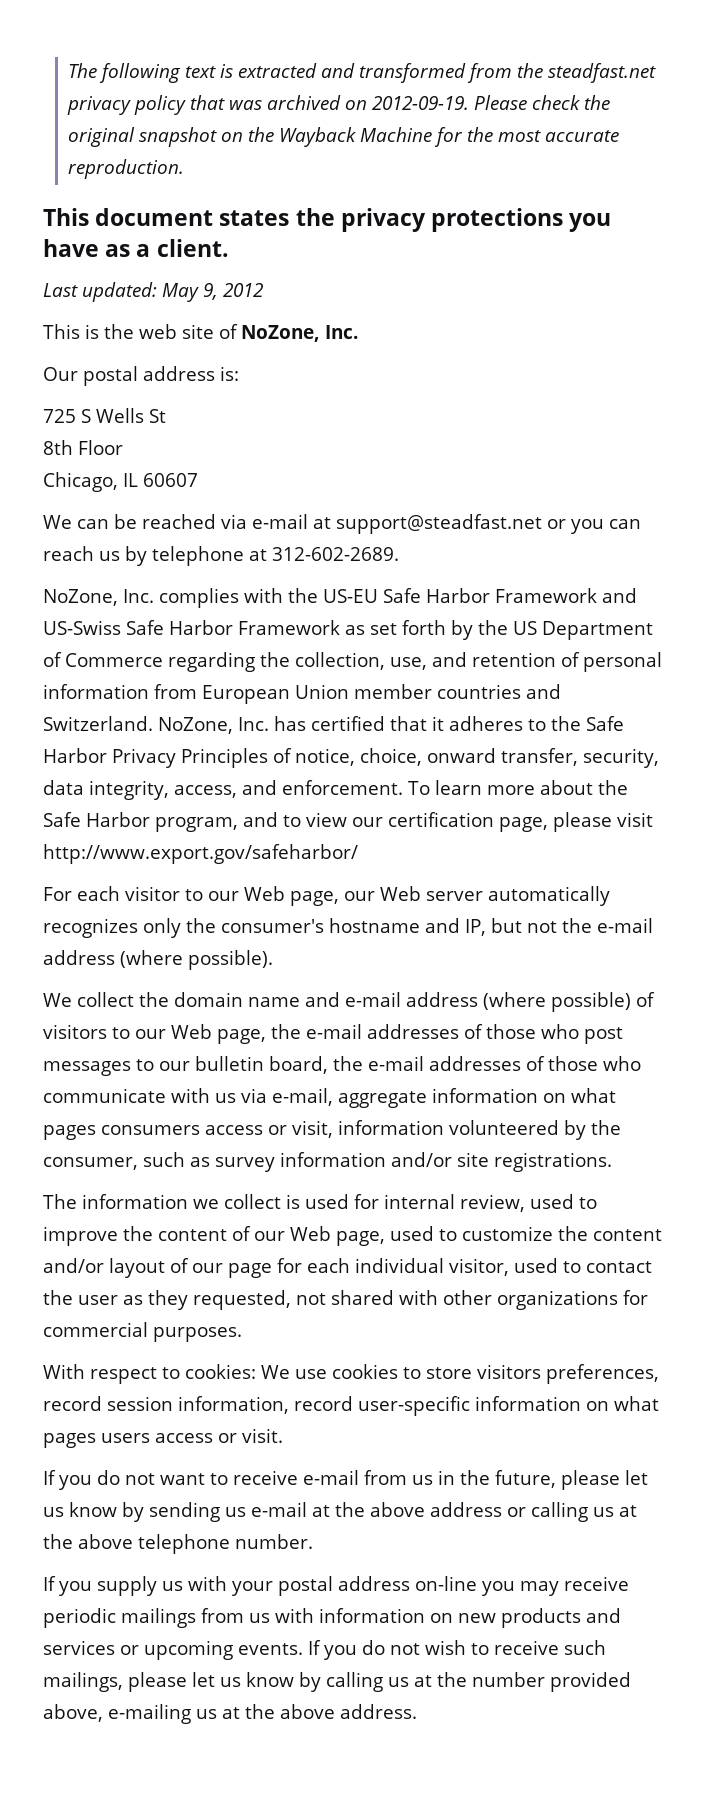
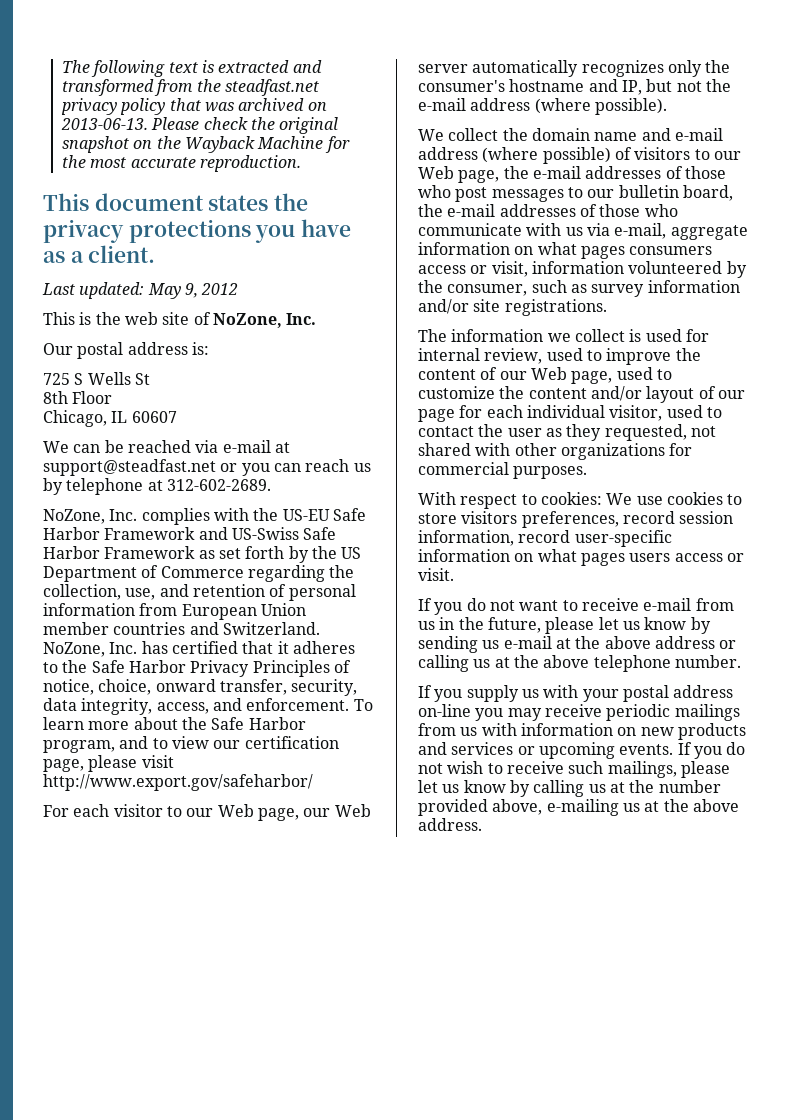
[371,96,469,110] 2012-09-19. -> [60,118,148,130] 2013-06-13.

